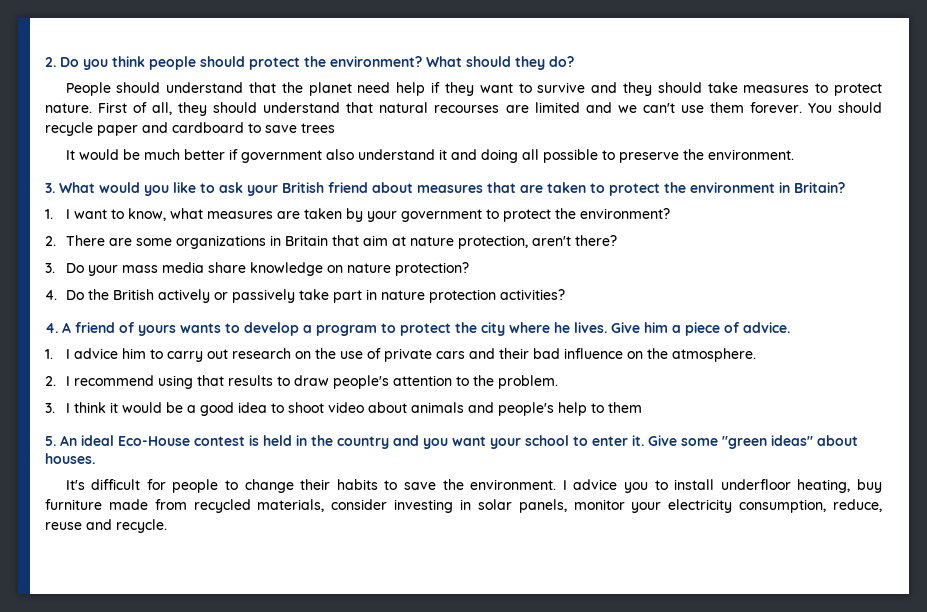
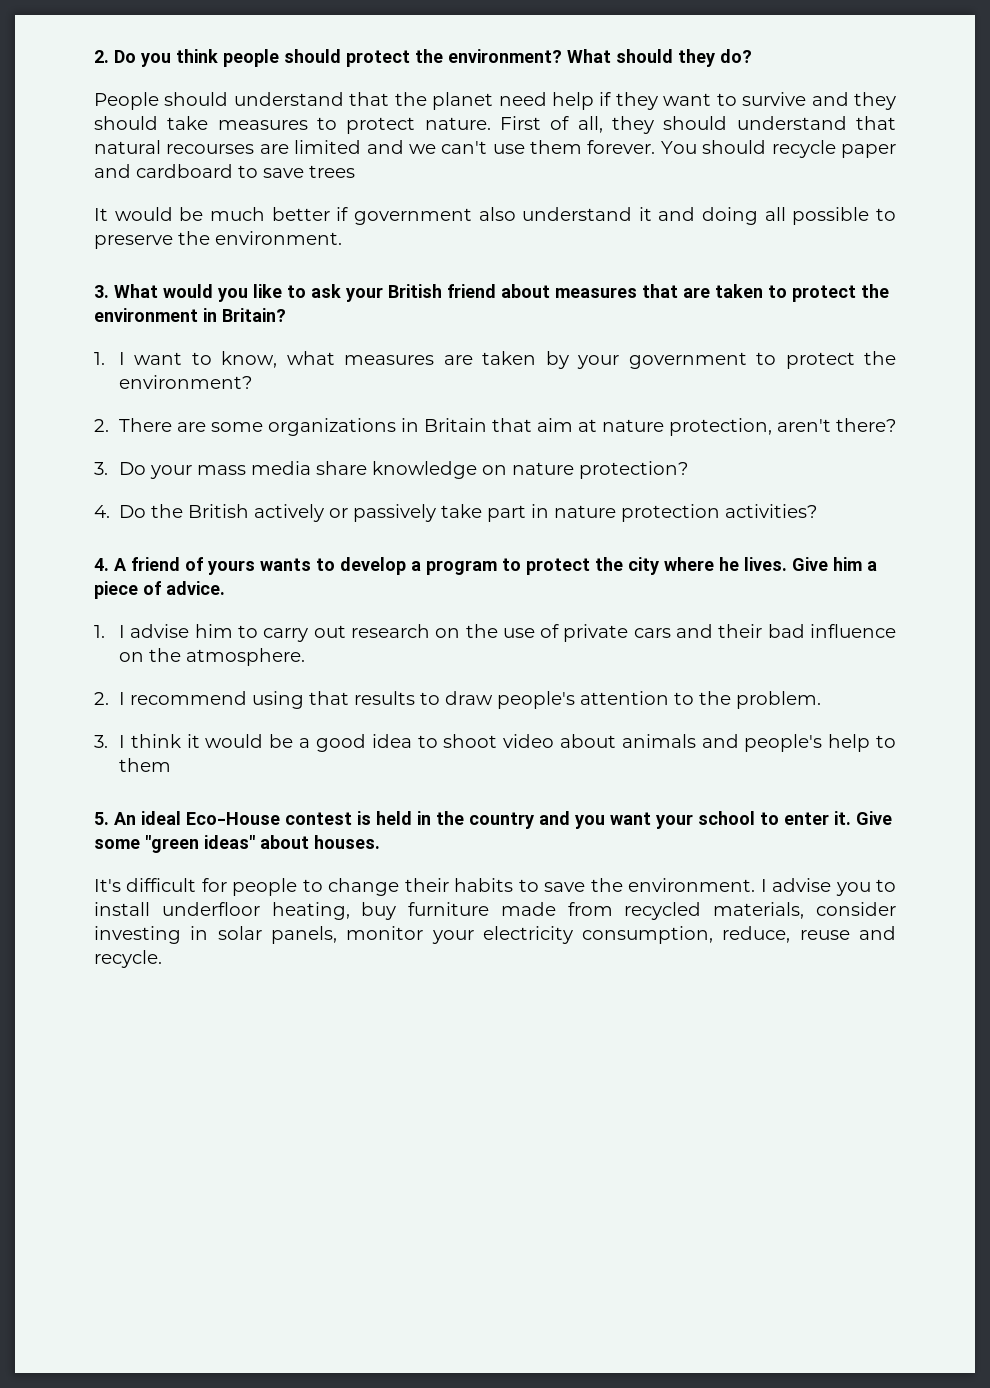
[74,348,119,359] advice -> [130,624,190,638] advise
[573,479,618,490] advice -> [772,878,832,892] advise

